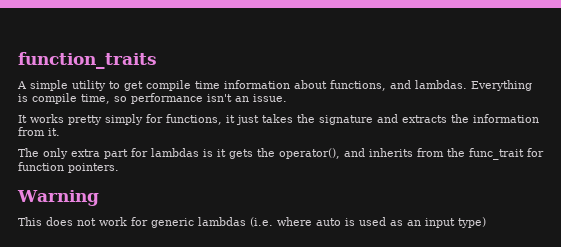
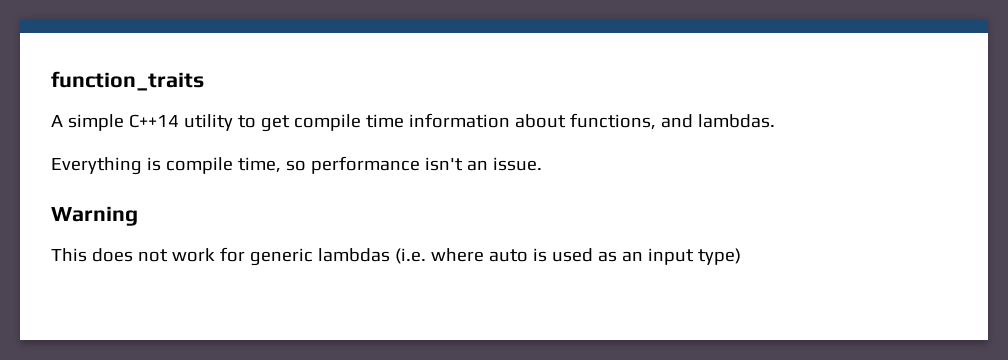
(68, 85) none -> [128,114,179,128] C++14
(467, 84) none -> (775, 121) //
[18,114,539,125] [18,127,60,136] [18,148,544,160] [18,162,119,173] // It works pretty simply for functions, it just takes the signature and extracts the information from it. // The only extra part for lambdas is it gets the operator(), and inherits from the func_trait for function pointers. -> (542, 164) none

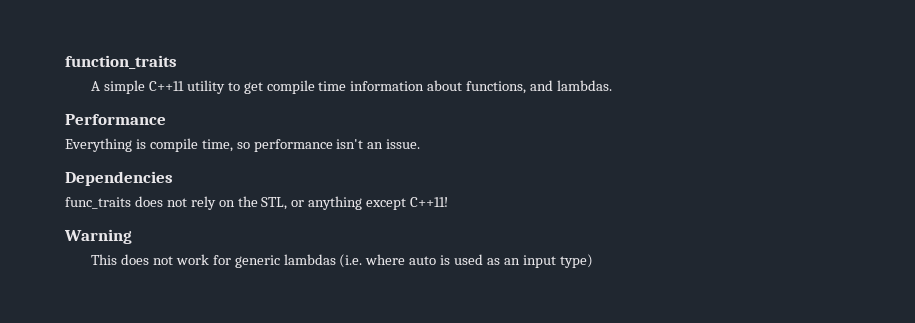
[128,114,179,128] C++14 -> [148,81,184,91] C++11
(775, 121) none -> [65,114,166,125] // Performance
(542, 164) none -> [65,171,173,186] [65,196,449,210] // Dependencies // func_traits does not rely on the STL, or anything except C++11!

